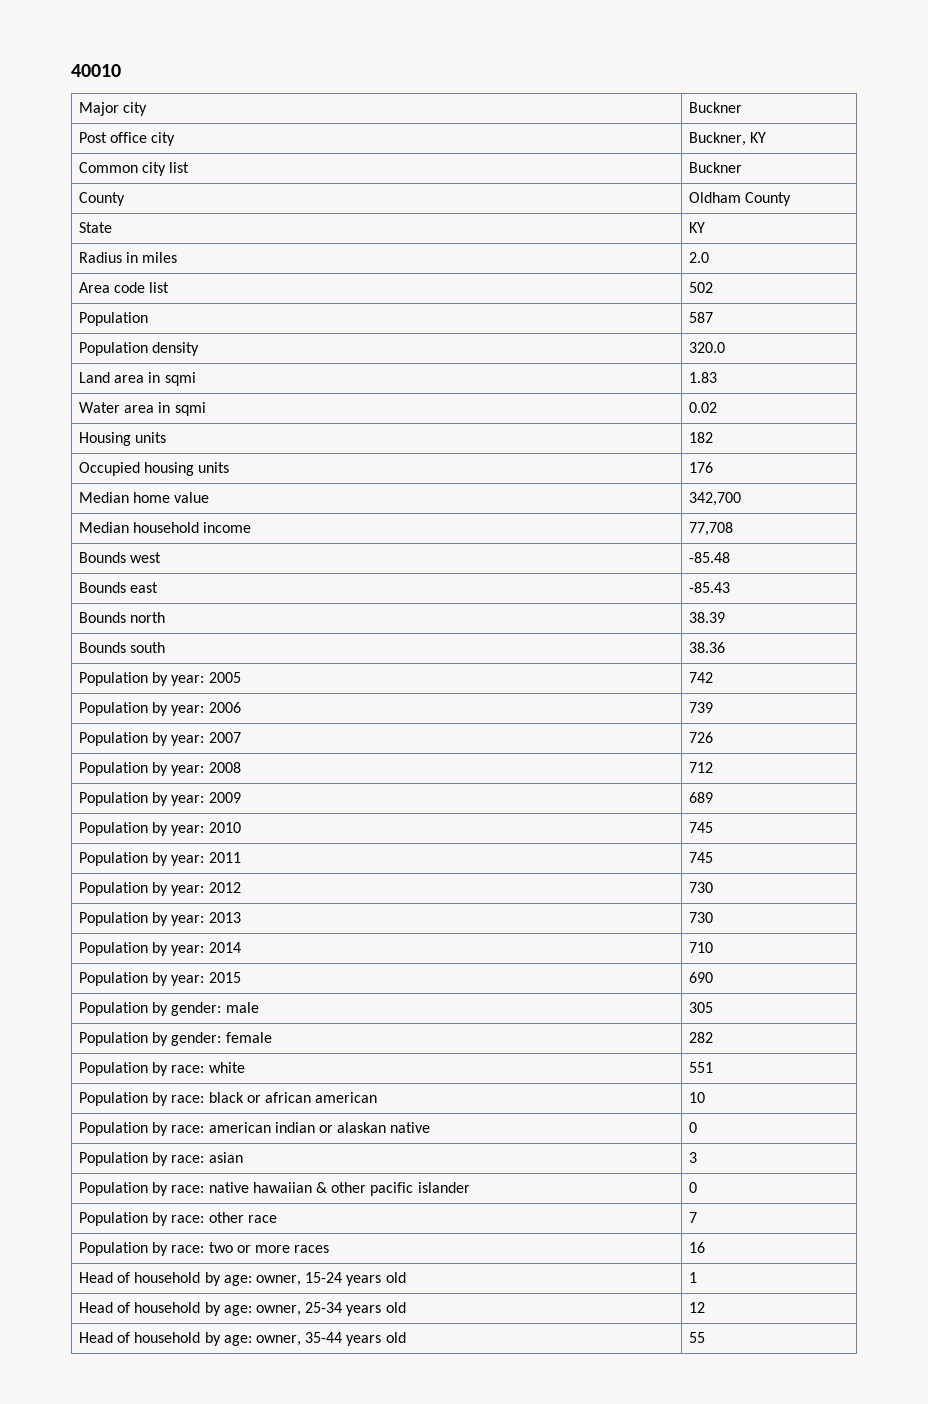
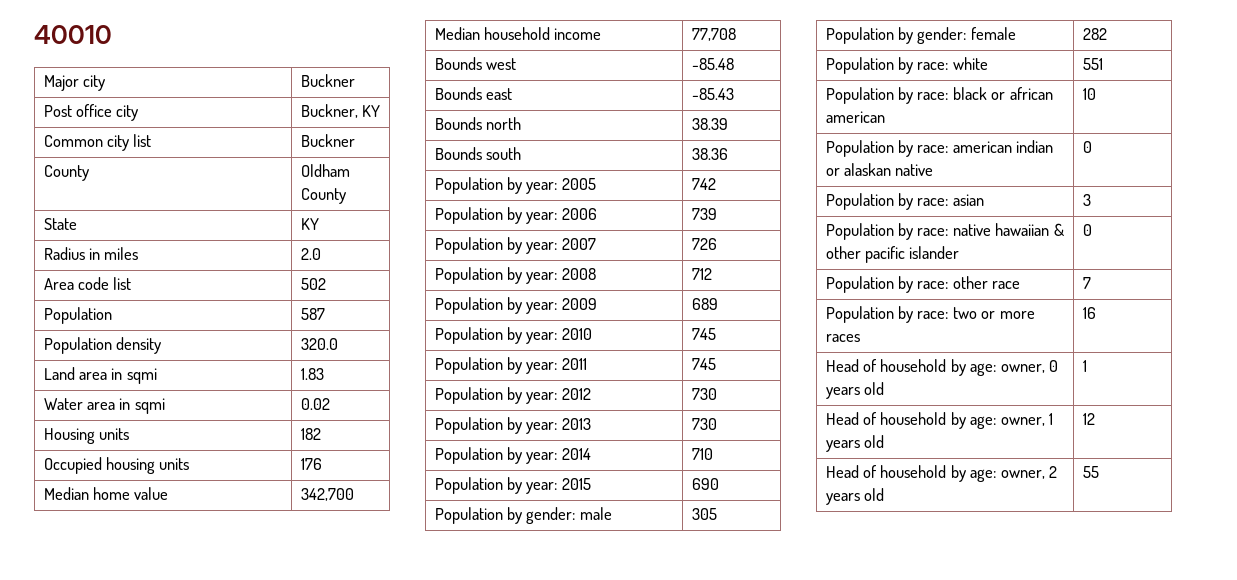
[305,1272,343,1283] 15-24 -> [1049,360,1059,372] 0
[305,1302,343,1313] 25-34 -> [1049,413,1054,425] 1
[305,1332,343,1343] 35-44 -> [1049,466,1058,478] 2

